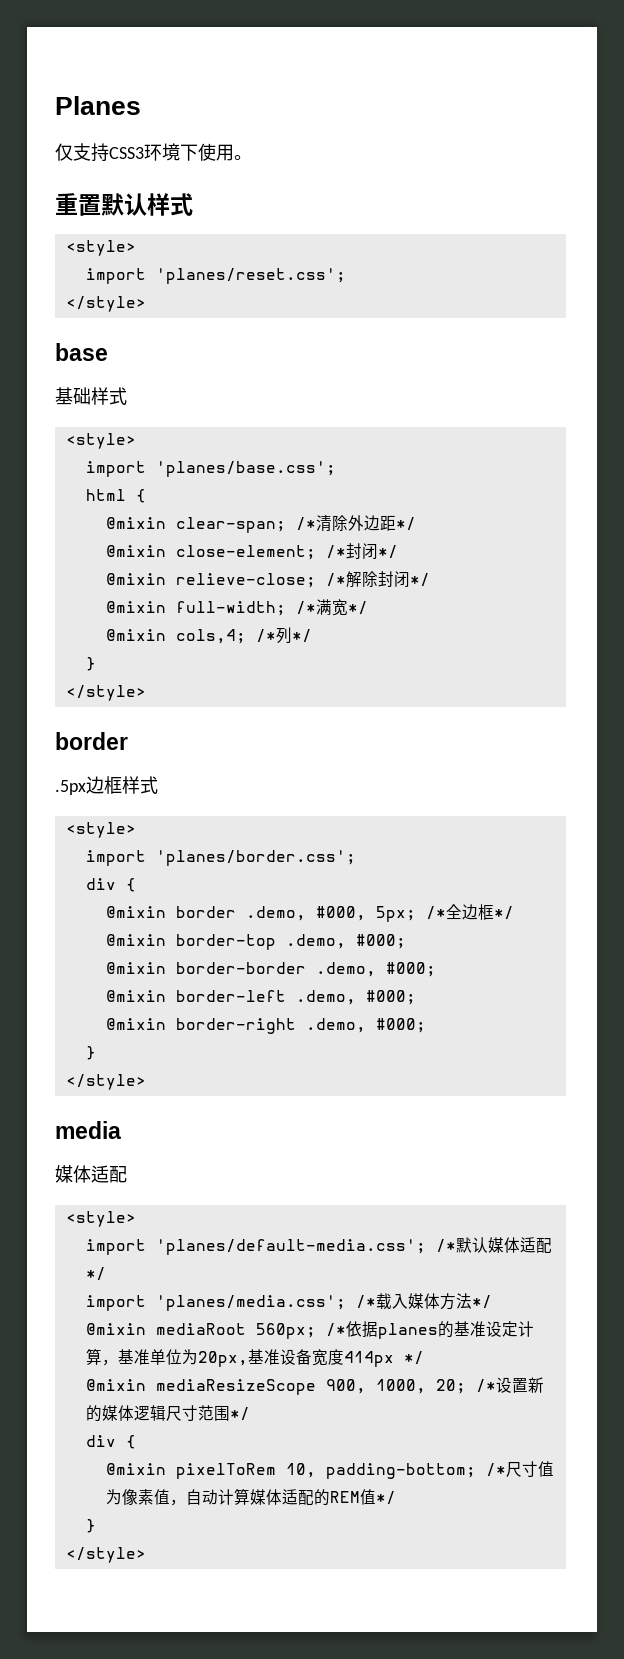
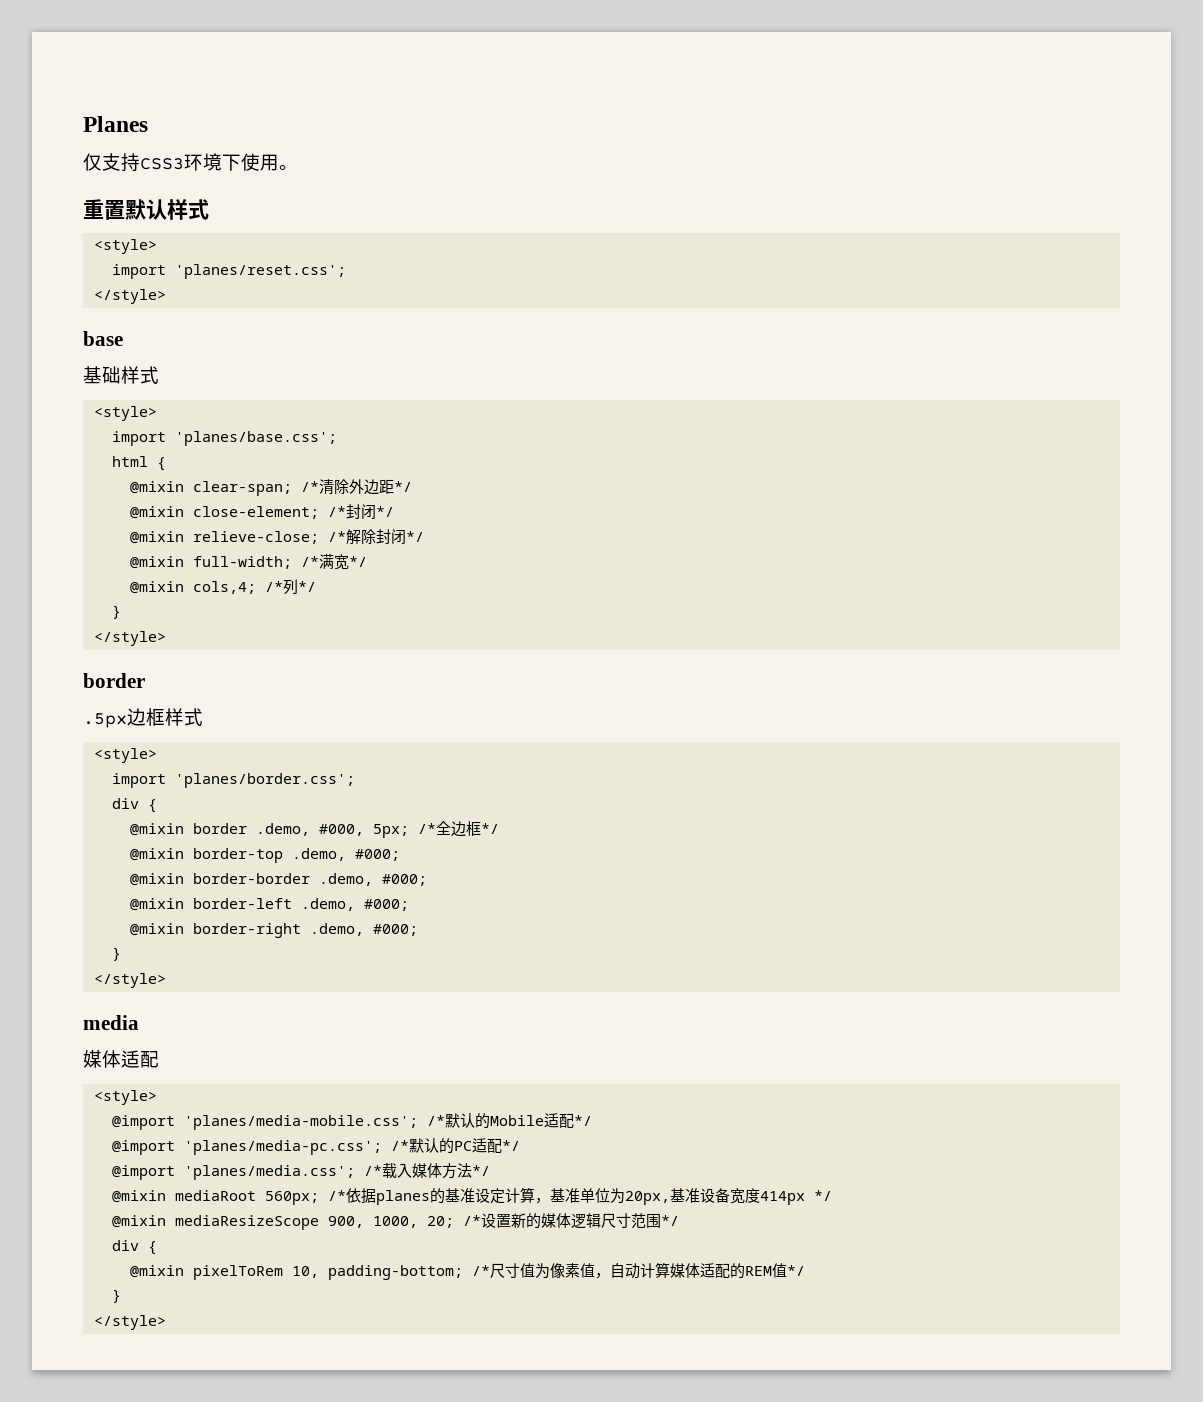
[85,1237,552,1255] [85,1267,106,1281] [85,1295,146,1311] import 'planes/default-media.css'; /*默认媒体适配*/ // import -> [112,1113,593,1130] [112,1138,521,1155] [112,1165,176,1180] @import 'planes/media-mobile.css'; /*默认的Mobile适配*/ // @import 'planes/media-pc.css'; /*默认的PC适配*/ // @import

